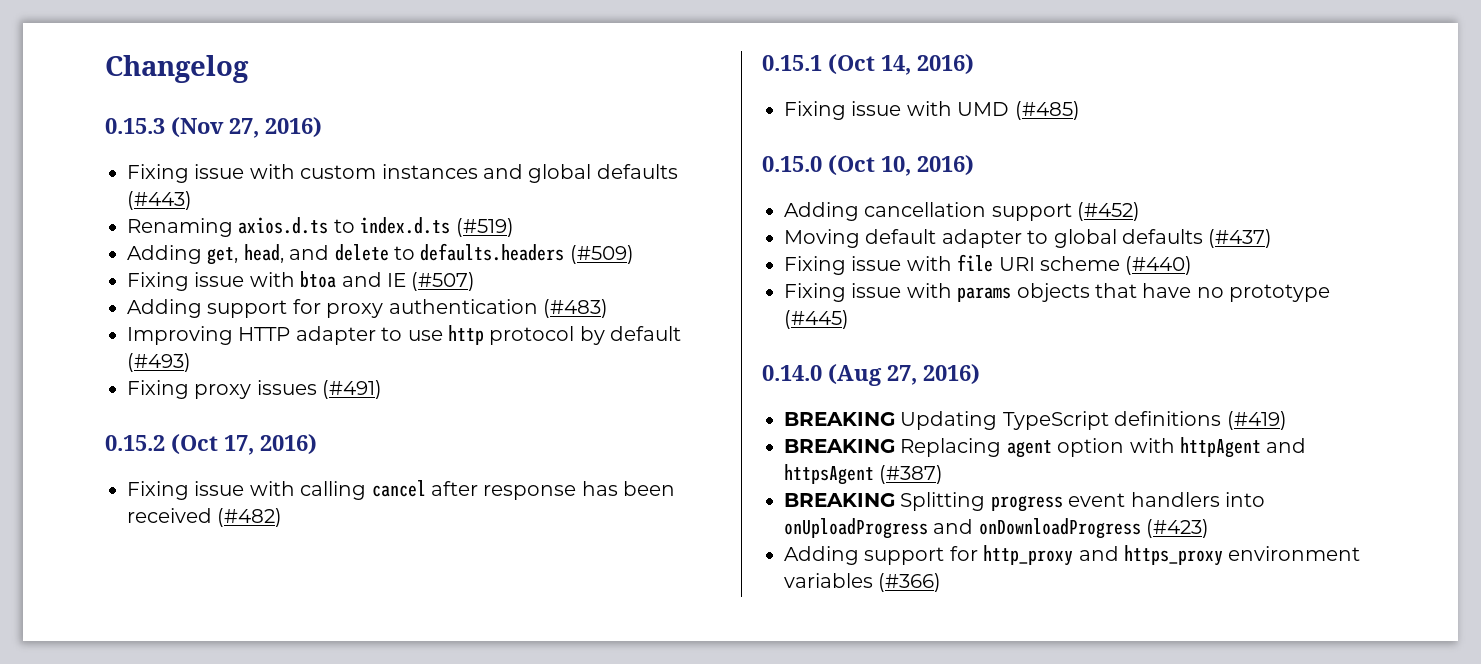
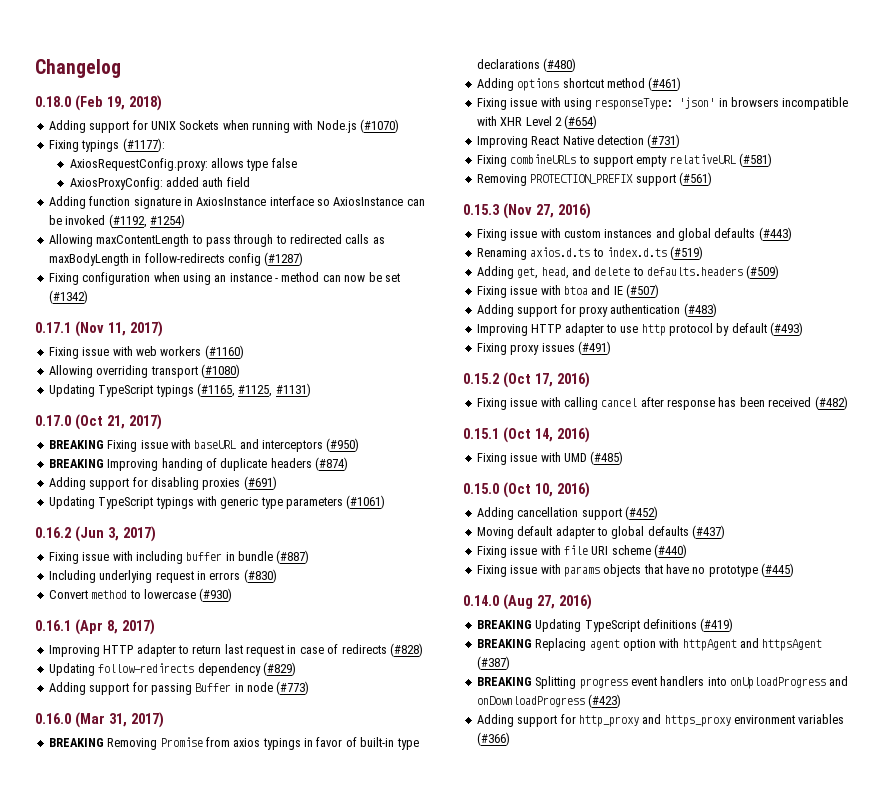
(249, 69) none -> [35,95,162,111] [48,119,400,133] [48,138,165,152] [69,158,297,171] [69,177,250,190] [48,196,425,209] [48,214,185,228] [48,234,385,247] [48,252,304,266] [48,272,400,285] [48,290,88,304] [35,321,163,337] [48,345,244,359] [48,364,240,378] [48,383,311,397] [35,414,162,430] [48,438,360,452] [48,457,348,471] [48,476,277,490] [48,495,386,509] [35,526,156,542] [48,550,310,564] [48,569,277,583] [48,588,233,602] [35,619,155,635] [48,643,423,657] [48,662,296,676] [48,681,310,695] [35,712,164,728] [48,737,419,750] [476,58,577,72] [476,77,682,91] [476,97,849,110] [476,115,598,129] [476,134,681,148] [476,153,772,167] [476,172,712,186] // 0.18.0 (Feb 19, 2018) // Adding support for UNIX Sockets when running with Node.js (#1070) // Fixing typings (#1177): // AxiosRequestConfig.proxy: allows type false // AxiosProxyConfig: added auth field // Adding function signature in AxiosInstance interface so AxiosInstance can be invoked (#1192, #1254) // Allowing maxContentLength to pass through to redirected calls as maxBodyLength in follow-redirects config (#1287) // Fixing configuration when using an instance - method can now be set (#1342) // 0.17.1 (Nov 11, 2017) // Fixing issue with web workers (#1160) // Allowing overriding transport (#1080) // Updating TypeScript typings (#1165, #1125, #1131) // 0.17.0 (Oct 21, 2017) // BREAKING Fixing issue with baseURL and interceptors (#950) // BREAKING Improving handing of duplicate headers (#874) // Adding support for disabling proxies (#691) // Updating TypeScript typings with generic type parameters (#1061) // 0.16.2 (Jun 3, 2017) // Fixing issue with including buffer in bundle (#887) // Including underlying request in errors (#830) // Convert method to lowercase (#930) // 0.16.1 (Apr 8, 2017) // Improving HTTP adapter to return last request in case of redirects (#828) // Updating follow-redirects dependency (#829) // Adding support for passing Buffer in node (#773) // 0.16.0 (Mar 31, 2017) // BREAKING Removing Promise from axios typings in favor of built-in type declarations (#480) // Adding options shortcut method (#461) // Fixing issue with using responseType: 'json' in browsers incompatible with XHR Level 2 (#654) // Improving React Native detection (#731) // Fixing combineURLs to support empty relativeURL (#581) // Removing PROTECTION_PREFIX support (#561)

